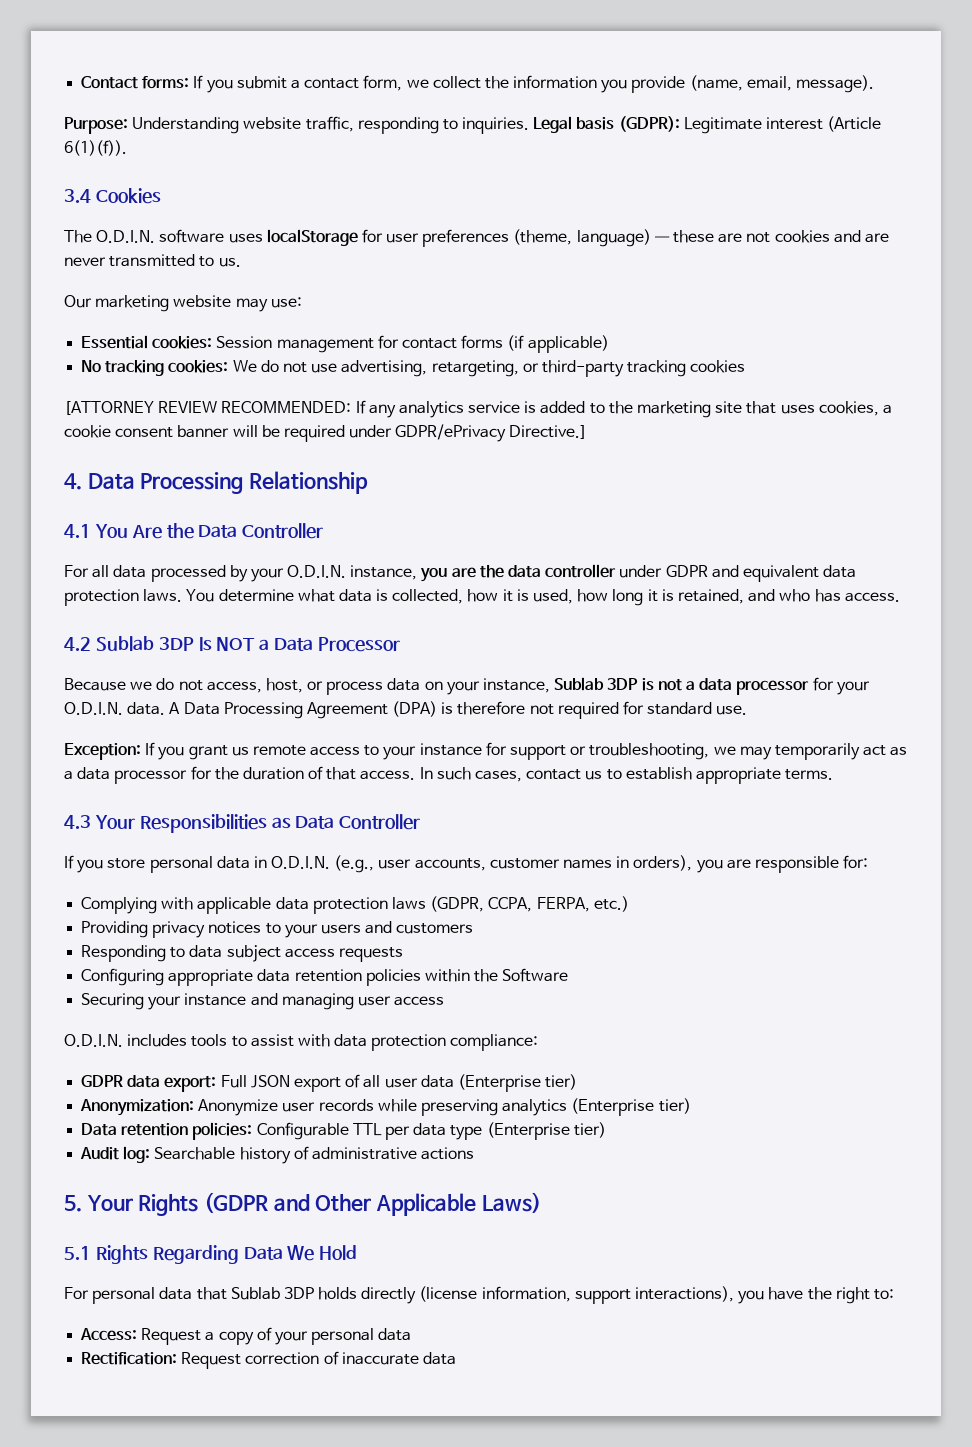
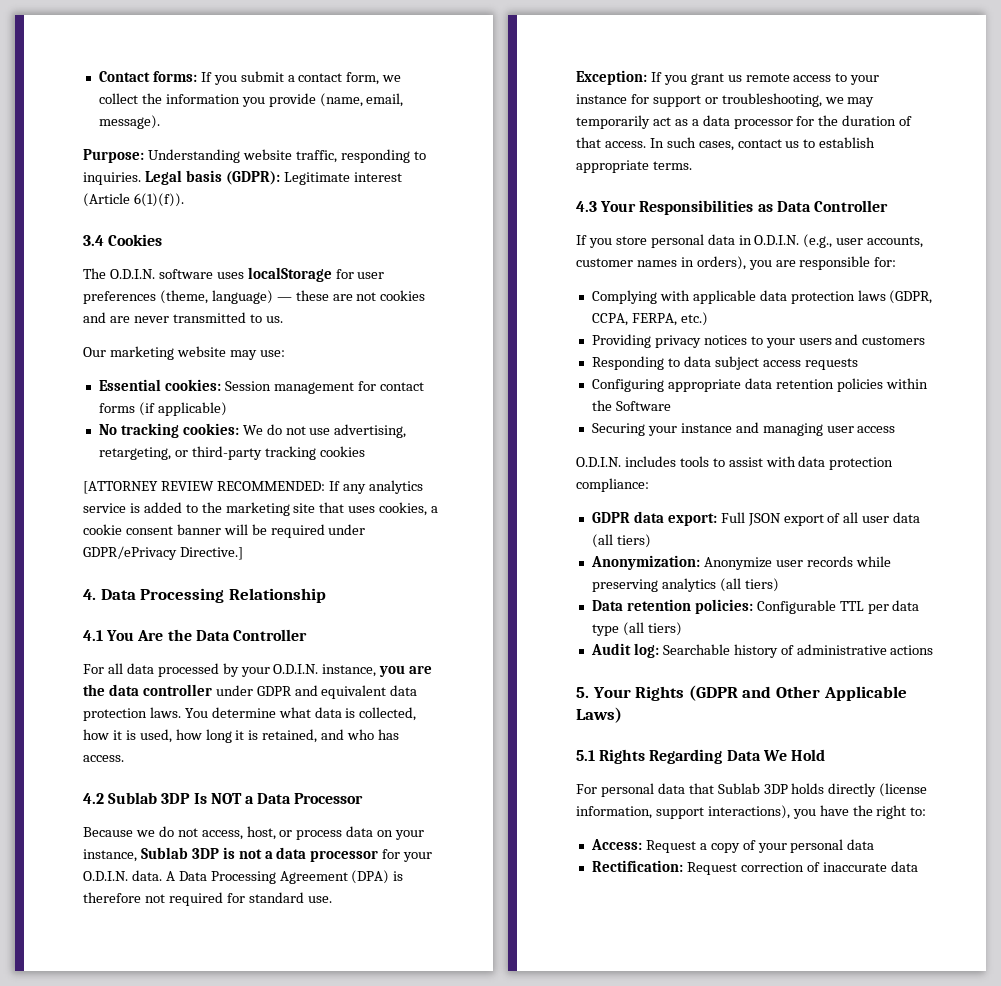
[457,1074,578,1092] (Enterprise tier) -> [591,534,651,548] (all tiers)
[571,1098,691,1116] (Enterprise tier) -> [719,578,779,592] (all tiers)
[486,1122,606,1140] (Enterprise tier) -> [622,622,682,636] (all tiers)

